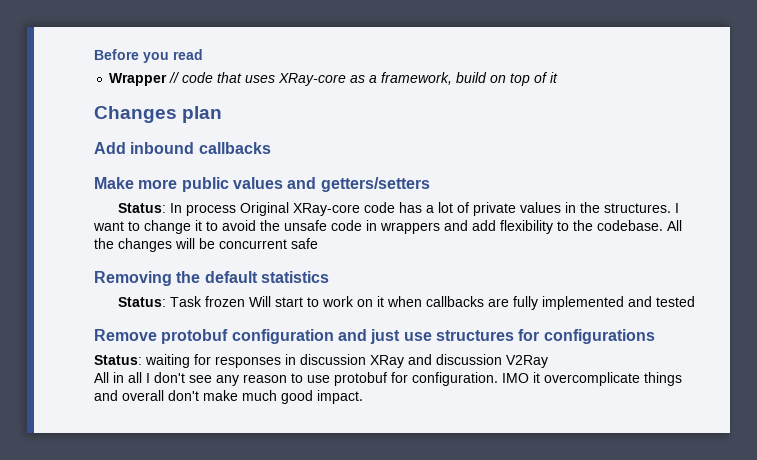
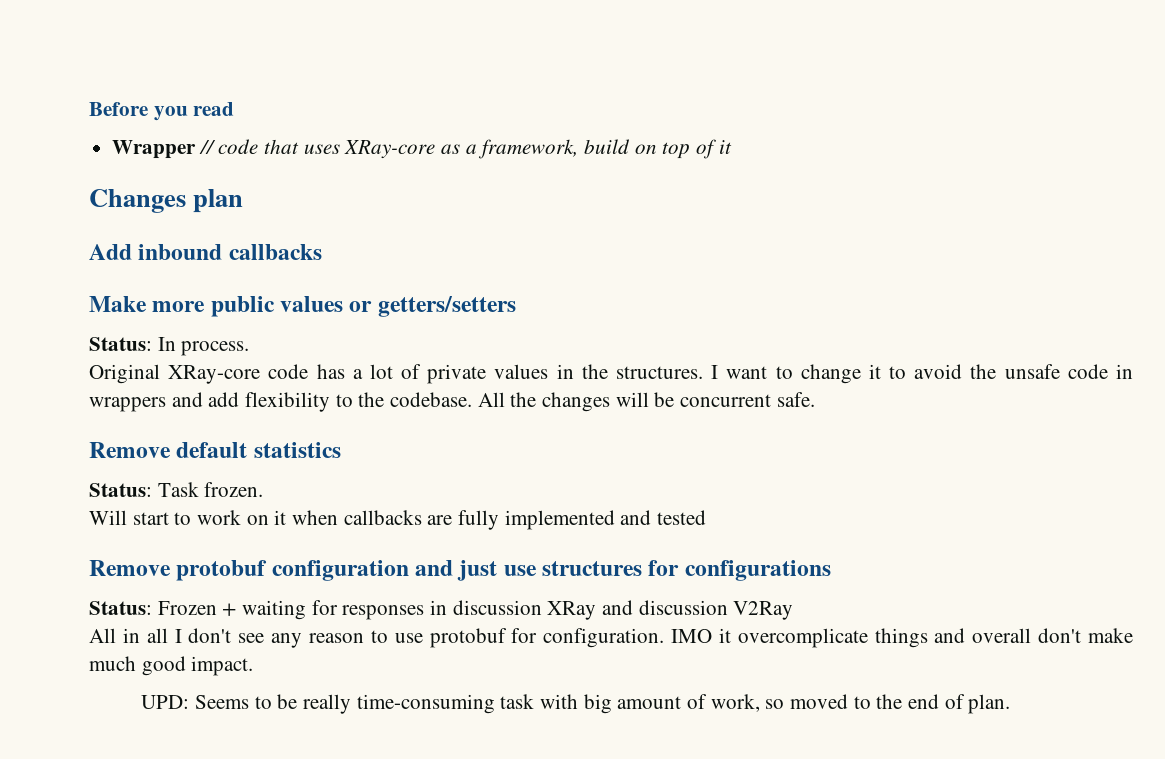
[287,177,317,189] and -> [349,301,373,312] or
[185,204,236,216] process -> [181,341,250,356] process. //
[291,238,318,249] [94,271,201,286] safe // Removing the -> [776,392,815,407] [89,442,171,458] safe. // Remove
[204,296,245,307] frozen -> [204,482,264,497] frozen. //
(142, 360) none -> [157,601,237,616] Frozen +
(363, 397) none -> [141,694,1011,714] // UPD: Seems to be really time-consuming task with big amount of work, so moved to the end of plan.

